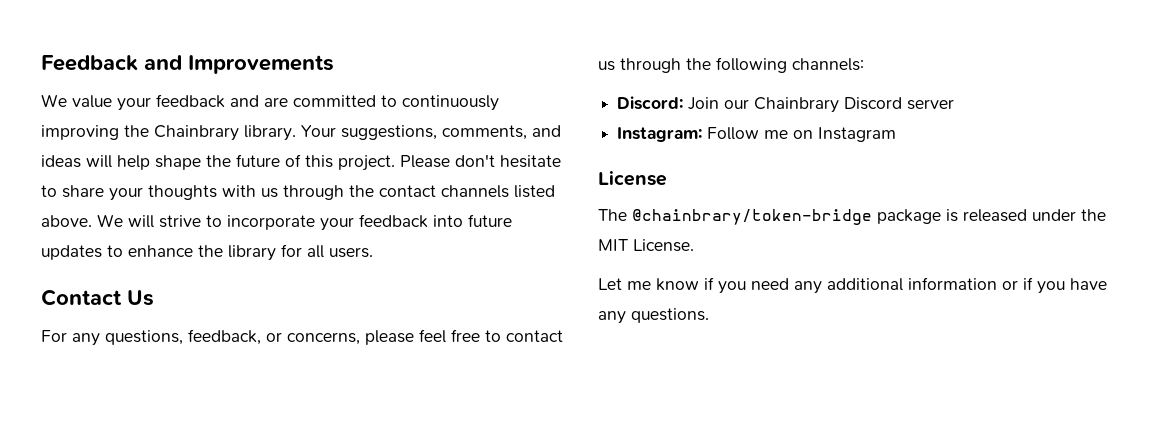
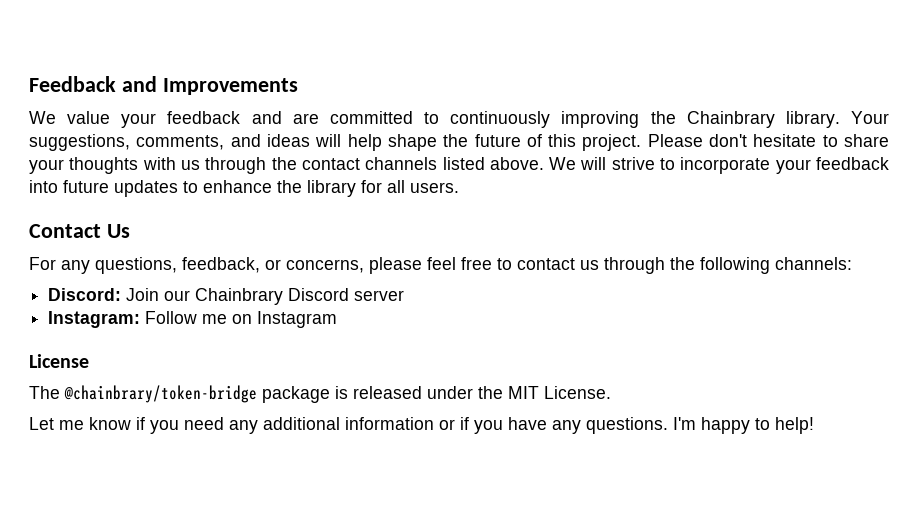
(709, 315) none -> [673,417,814,434] I'm happy to help!

